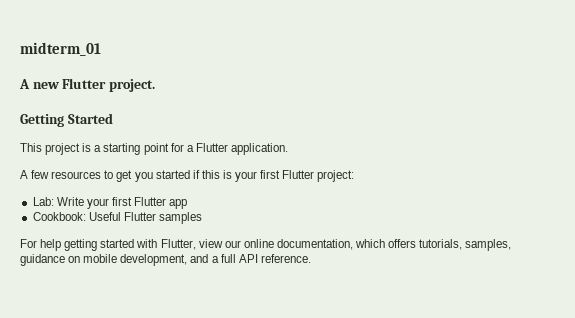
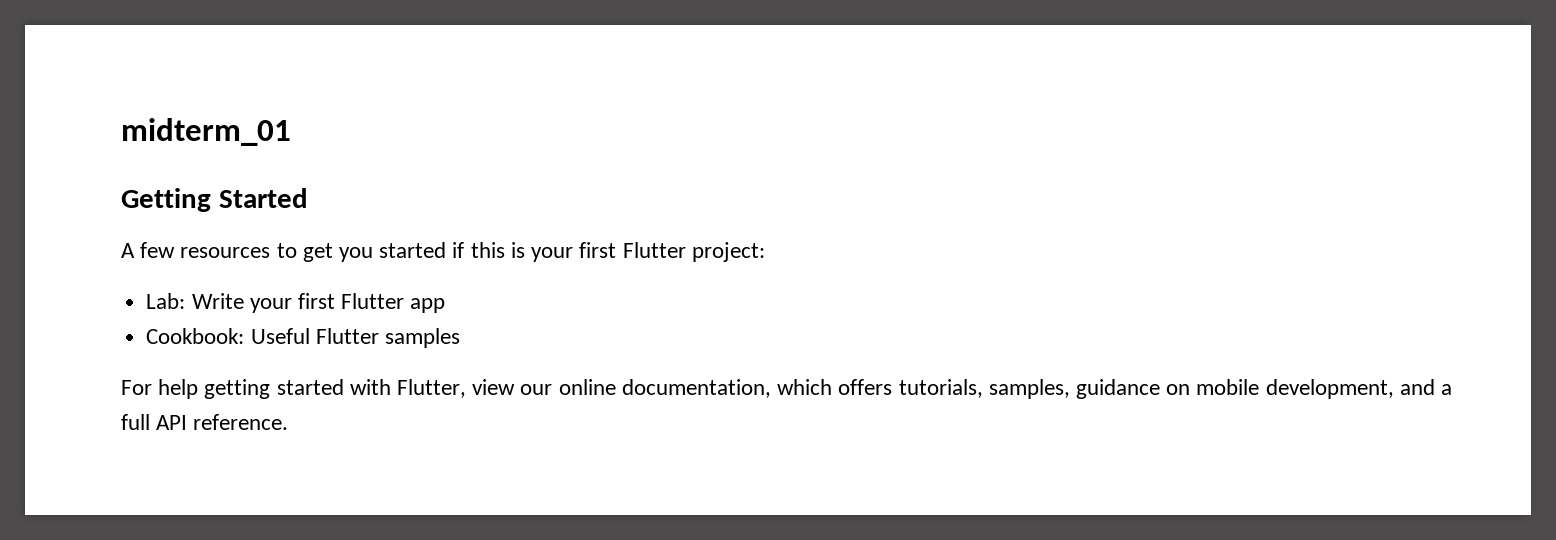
[19,78,155,92] [20,113,113,127] [20,143,288,155] A new Flutter project. // Getting Started // This project is a starting point for a Flutter application. -> [121,188,308,212] Getting Started

